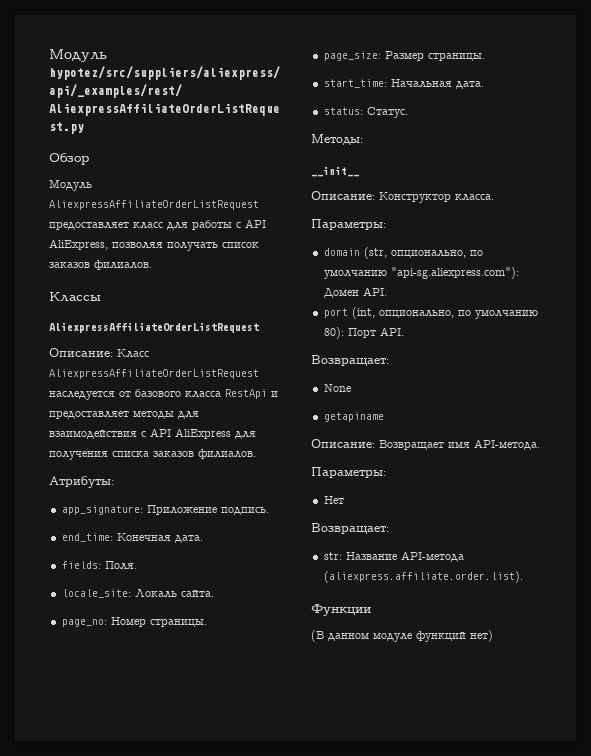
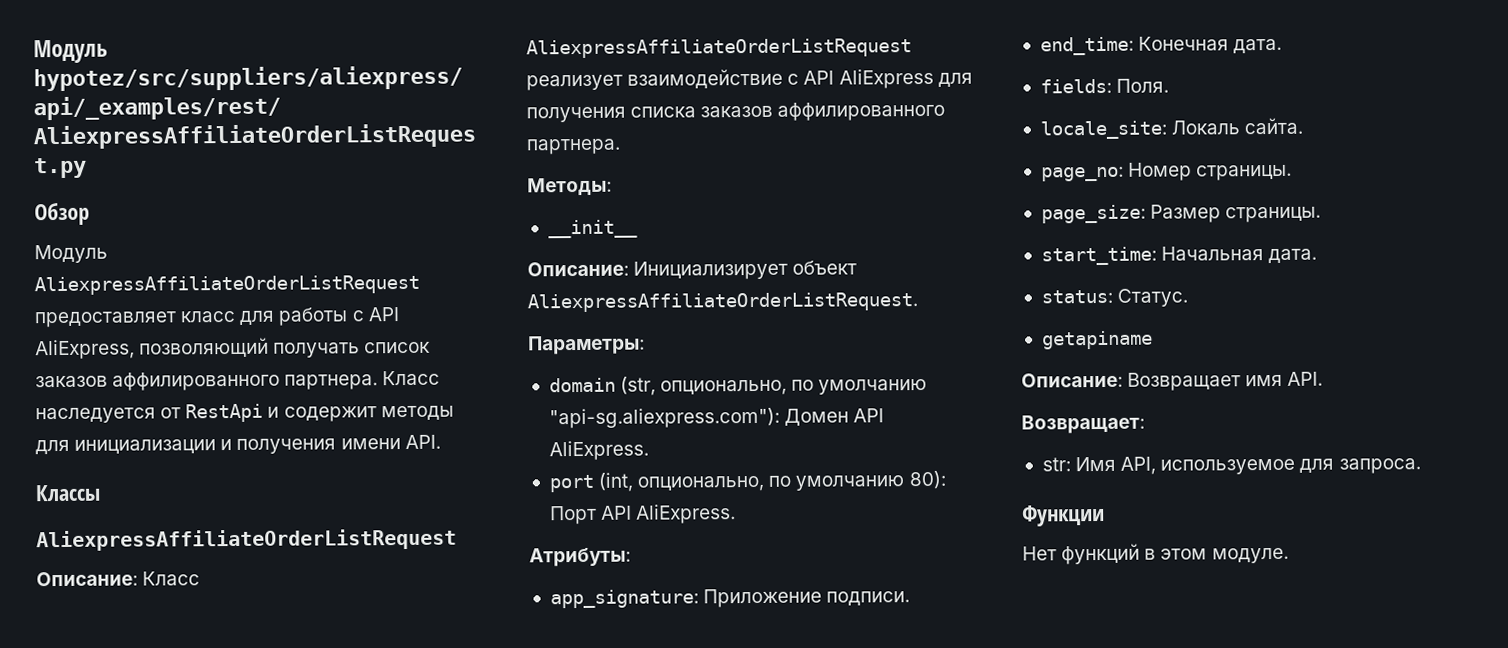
[112,242,163,249] позволяя -> [139,337,270,358] позволяющий
[94,260,152,270] филиалов. -> [112,370,441,391] [35,403,454,424] [35,434,441,455] аффилированного партнера. Класс наследуется от RestApi и содержит методы для инициализации и получения имени API.
[49,389,278,400] [49,410,199,419] [49,430,137,439] наследуется от базового класса RestApi и предоставляет методы для взаимодействия -> [526,68,784,91] реализует взаимодействие
[198,449,256,459] филиалов. -> [777,101,946,121] [526,138,621,155] [527,177,612,197] [547,219,638,239] [527,260,858,280] [527,292,918,313] [528,335,645,355] [548,376,928,396] [548,407,885,429] [548,440,649,461] [548,470,946,493] [549,504,737,525] аффилированного партнера. // Методы: // __init__ // Описание: Инициализирует объект AliexpressAffiliateOrderListRequest. // Параметры: // domain (str, опционально, по умолчанию "api-sg.aliexpress.com"): Домен API AliExpress. // port (int, опционально, по умолчанию 80): Порт API AliExpress.
[220,507,269,515] подпись. -> [826,591,911,606] подписи.
[311,134,363,145] [311,166,359,177] [311,191,494,203] [311,219,386,230] [323,247,483,259] [323,267,519,279] [323,287,387,298] [323,307,538,319] [323,327,404,339] [311,355,389,366] [323,384,351,392] // Методы: // __init__ // Описание: Конструктор класса. // Параметры: // domain (str, опционально, по умолчанию "api-sg.aliexpress.com"): Домен API. // port (int, опционально, по умолчанию 80): Порт API. // Возвращает: // None -> (1189, 297) none
[474,439,540,450] [311,467,386,478] [323,496,344,504] API-метода. // Параметры: // Нет -> [1287,371,1324,386] API.
[345,551,464,562] [323,571,523,583] [311,604,371,616] [311,630,493,642] Название API-метода (aliexpress.affiliate.order.list). // Функции // (В данном модуле функций нет) -> [1075,456,1421,475] [1022,504,1105,527] [1022,543,1289,565] Имя API, используемое для запроса. // Функции // Нет функций в этом модуле.

